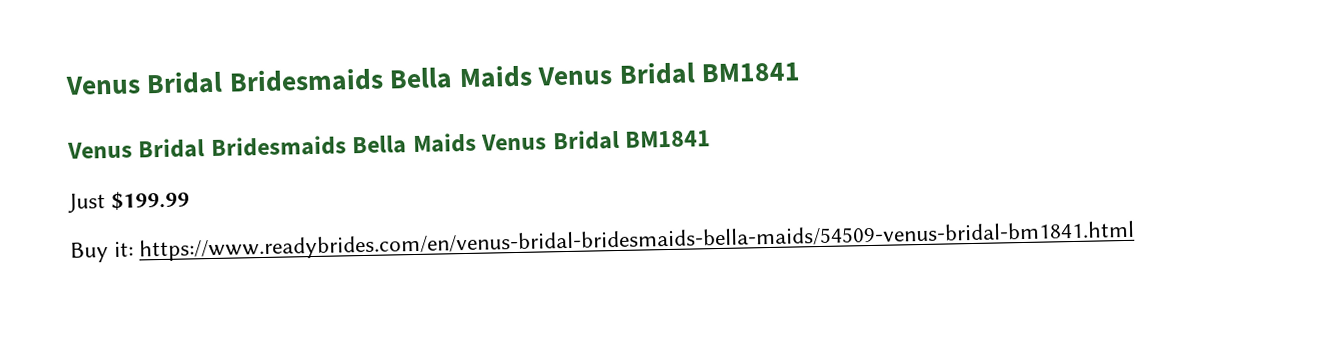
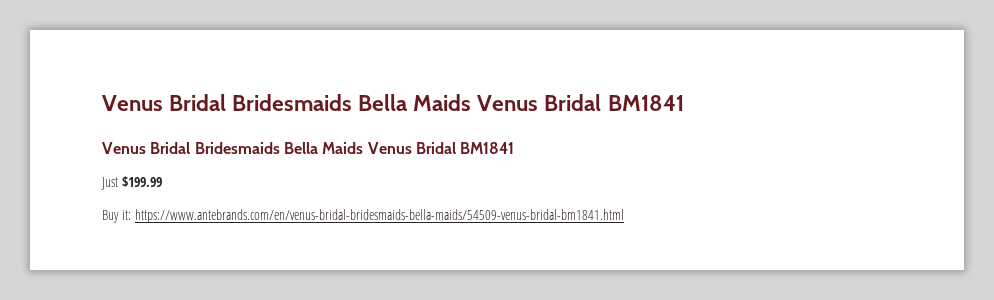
[139,220,1136,262] https://www.readybrides.com/en/venus-bridal-bridesmaids-bella-maids/54509-venus-bridal-bm1841.html -> [134,209,624,223] https://www.antebrands.com/en/venus-bridal-bridesmaids-bella-maids/54509-venus-bridal-bm1841.html

